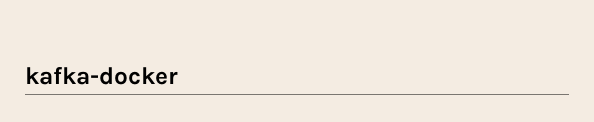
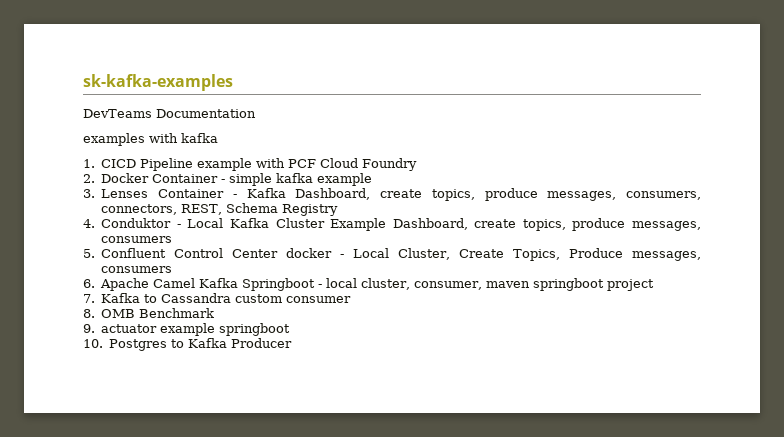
[25,67,178,85] kafka-docker -> [83,74,233,91] [83,109,256,118] [83,133,218,146] [83,158,418,171] [83,173,373,186] [83,188,701,201] [101,203,339,216] [83,218,701,231] [101,236,173,243] [83,248,701,261] [101,266,173,273] [83,278,655,291] [83,293,352,303] [83,308,215,318] [83,323,291,336] [83,338,293,351] sk-kafka-examples // DevTeams Documentation // examples with kafka // 1. CICD Pipeline example with PCF Cloud Foundry // 2. Docker Container - simple kafka example // 3. Lenses Container - Kafka Dashboard, create topics, produce messages, consumers, connectors, REST, Schema Registry // 4. Conduktor - Local Kafka Cluster Example Dashboard, create topics, produce messages, consumers // 5. Confluent Control Center docker - Local Cluster, Create Topics, Produce messages, consumers // 6. Apache Camel Kafka Springboot - local cluster, consumer, maven springboot project // 7. Kafka to Cassandra custom consumer // 8. OMB Benchmark // 9. actuator example springboot // 10. Postgres to Kafka Producer

